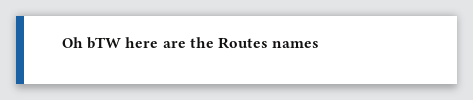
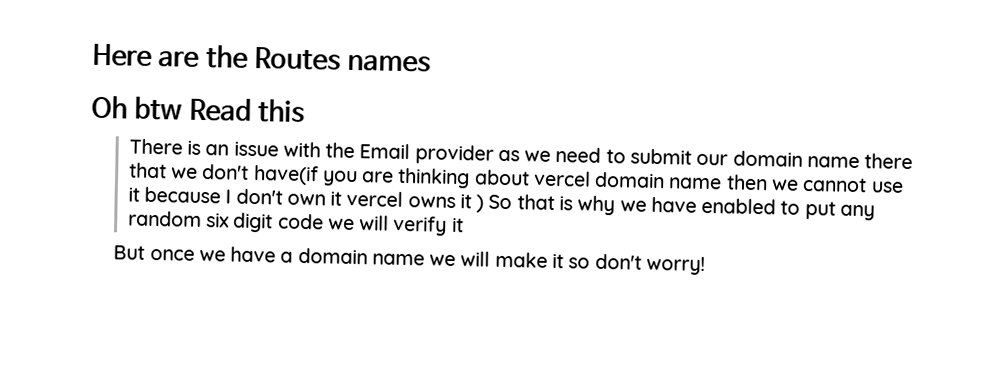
[62,37,159,49] Oh bTW here -> [92,43,152,67] Here
(320, 44) none -> [91,95,305,124] [128,138,914,170] [128,162,904,193] [127,186,875,221] [127,210,464,236] [113,245,706,276] // Oh btw Read this // There is an issue with the Email provider as we need to submit our domain name there that we don't have(if you are thinking about vercel domain name then we cannot use it because I don't own it vercel owns it ) So that is why we have enabled to put any random six digit code we will verify it // But once we have a domain name we will make it so don't worry!

